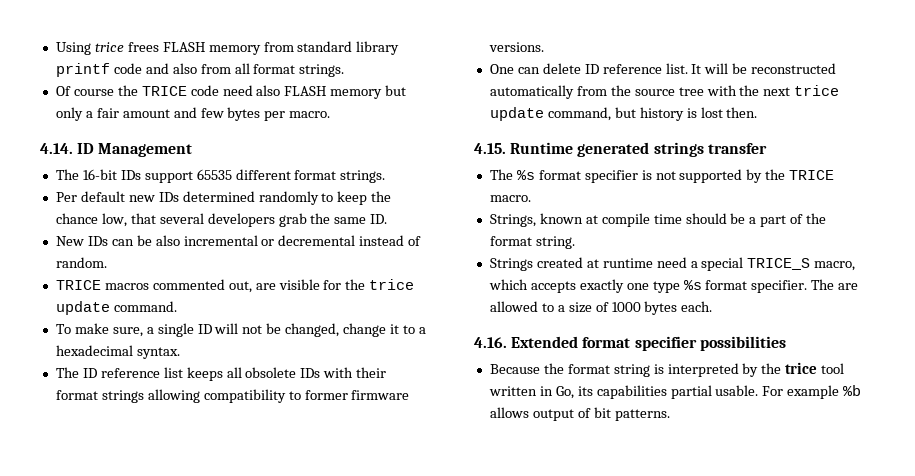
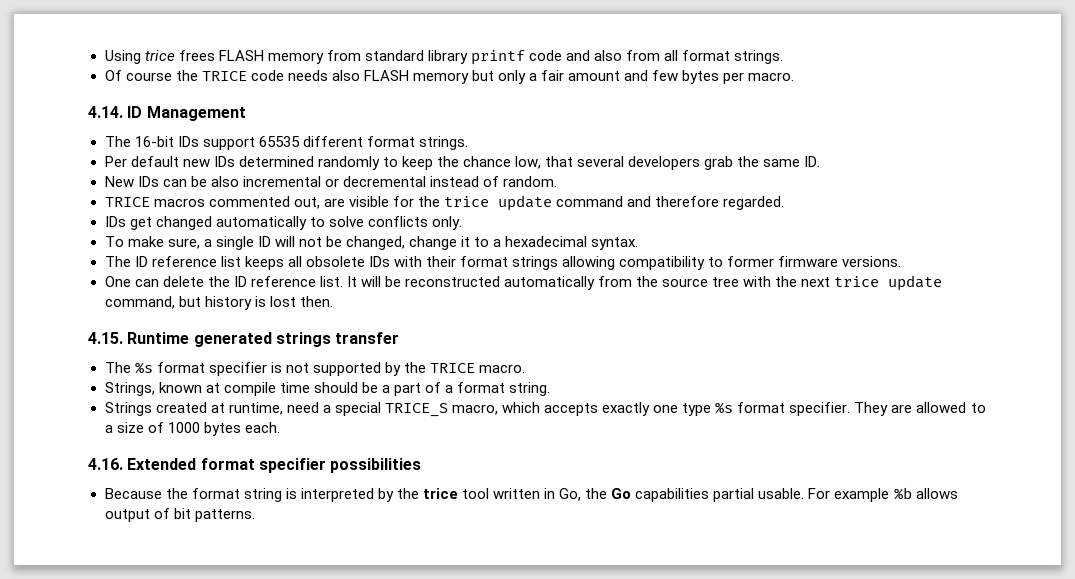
[222,85,253,96] need -> [287,70,328,81] needs
[113,301,177,312] command. -> [555,196,785,210] [104,216,462,230] command and therefore regarded. // IDs get changed automatically to solve conflicts only.
(581, 68) none -> [207,276,230,287] the
[806,213,827,224] the -> [445,385,454,393] a
[602,258,653,268] runtime -> [228,402,283,415] runtime,
[811,279,835,290] The -> [854,402,889,416] They
[577,386,593,396] its -> [585,488,632,499] the Go

